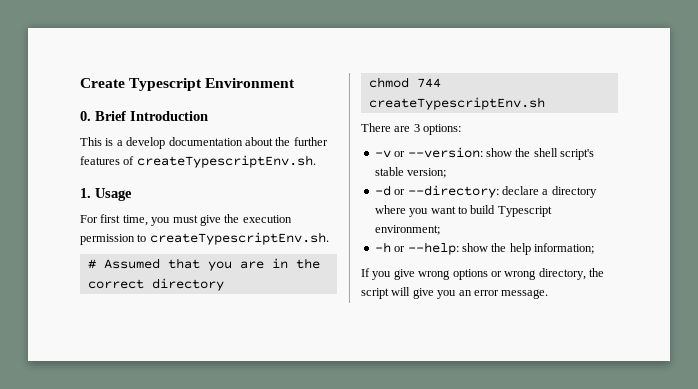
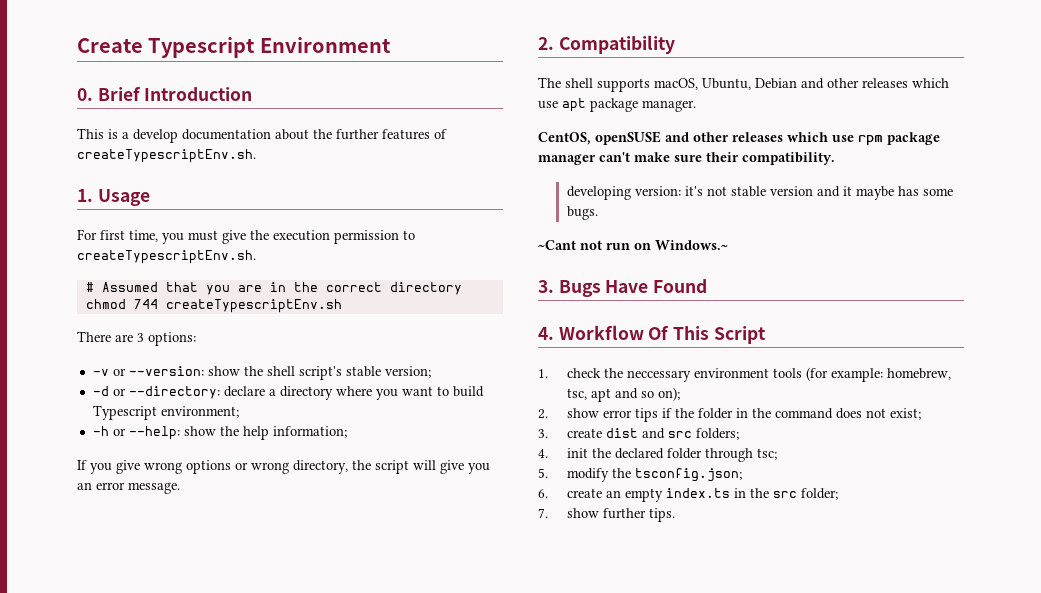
(549, 294) none -> [538,35,675,54] [538,77,949,92] [538,98,696,112] [538,131,940,146] [538,152,835,165] [566,186,953,200] [566,206,598,220] [538,240,728,250] [538,279,708,297] [538,325,766,344] [538,367,951,382] [566,387,680,402] [538,408,921,422] [538,428,739,440] [538,448,777,462] [538,468,742,482] [538,488,838,502] [538,508,675,522] // 2. Compatibility // The shell supports macOS, Ubuntu, Debian and other releases which use apt package manager. // CentOS, openSUSE and other releases which use rpm package manager can't make sure their compatibility. // developing version: it's not stable version and it maybe has some bugs. // ~Cant not run on Windows.~ // 3. Bugs Have Found // 4. Workflow Of This Script // 1. check the neccessary environment tools (for example: homebrew, tsc, apt and so on); // 2. show error tips if the folder in the command does not exist; // 3. create dist and src folders; // 4. init the declared folder through tsc; // 5. modify the tsconfig.json; // 6. create an empty index.ts in the src folder; // 7. show further tips.

